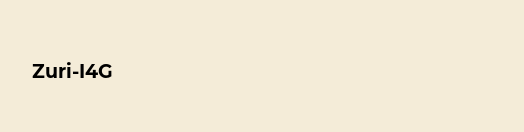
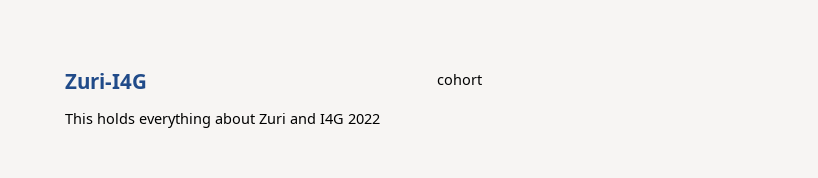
(113, 70) none -> [65,113,380,128] [437,74,482,85] // This holds everything about Zuri and I4G 2022 cohort

